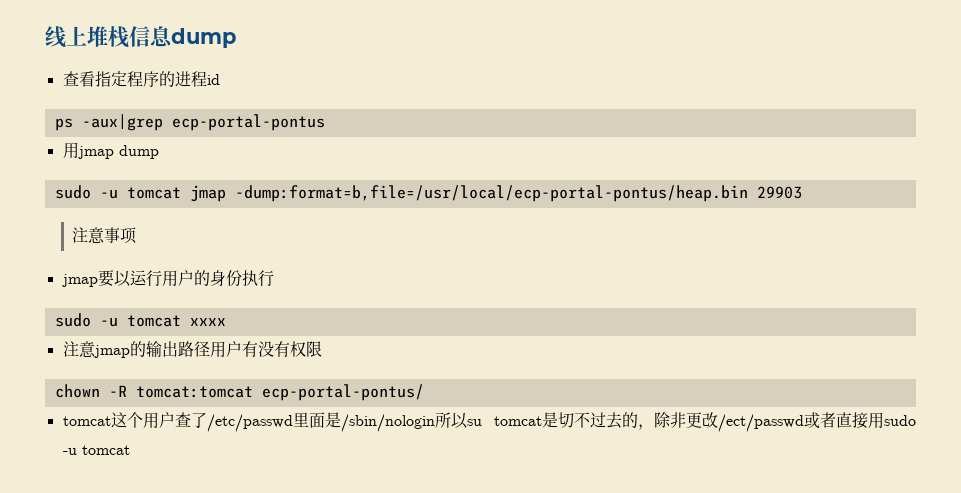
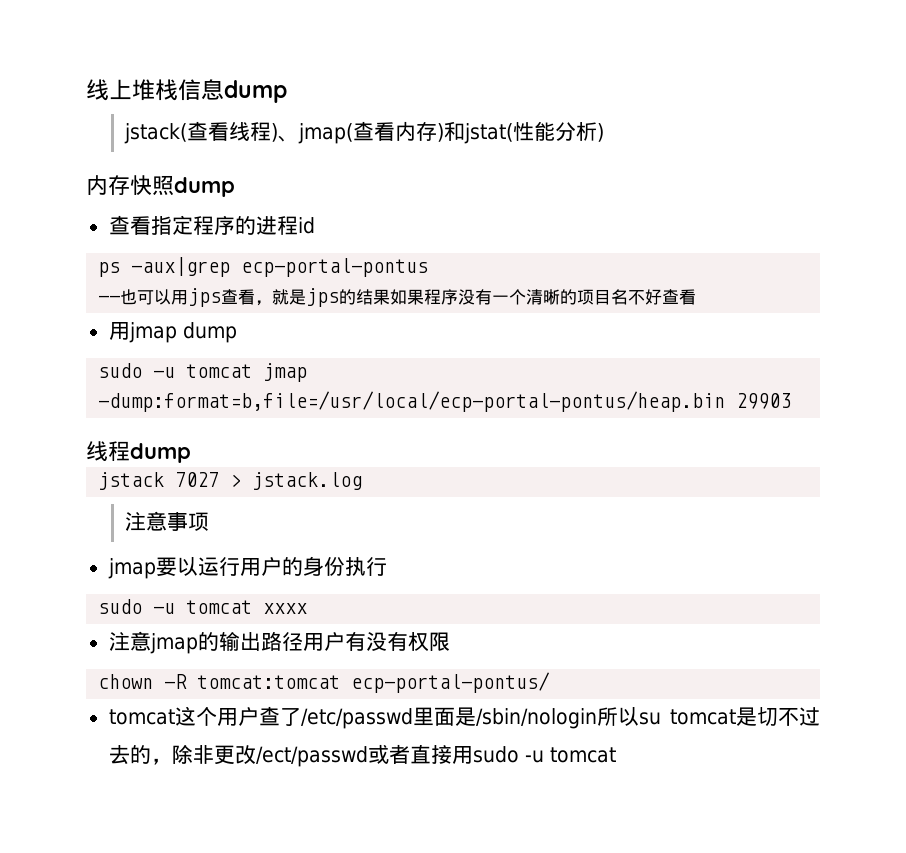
(236, 38) none -> [124,121,605,144] [86,175,235,197] // jstack(查看线程)、jmap(查看内存)和jstat(性能分析) // 内存快照dump
(325, 122) none -> [98,288,697,307] // --也可以用jps查看，就是jps的结果如果程序没有一个清晰的项目名不好查看
(802, 192) none -> [86,441,191,463] [98,472,363,490] // 线程dump // jstack 7027 > jstack.log

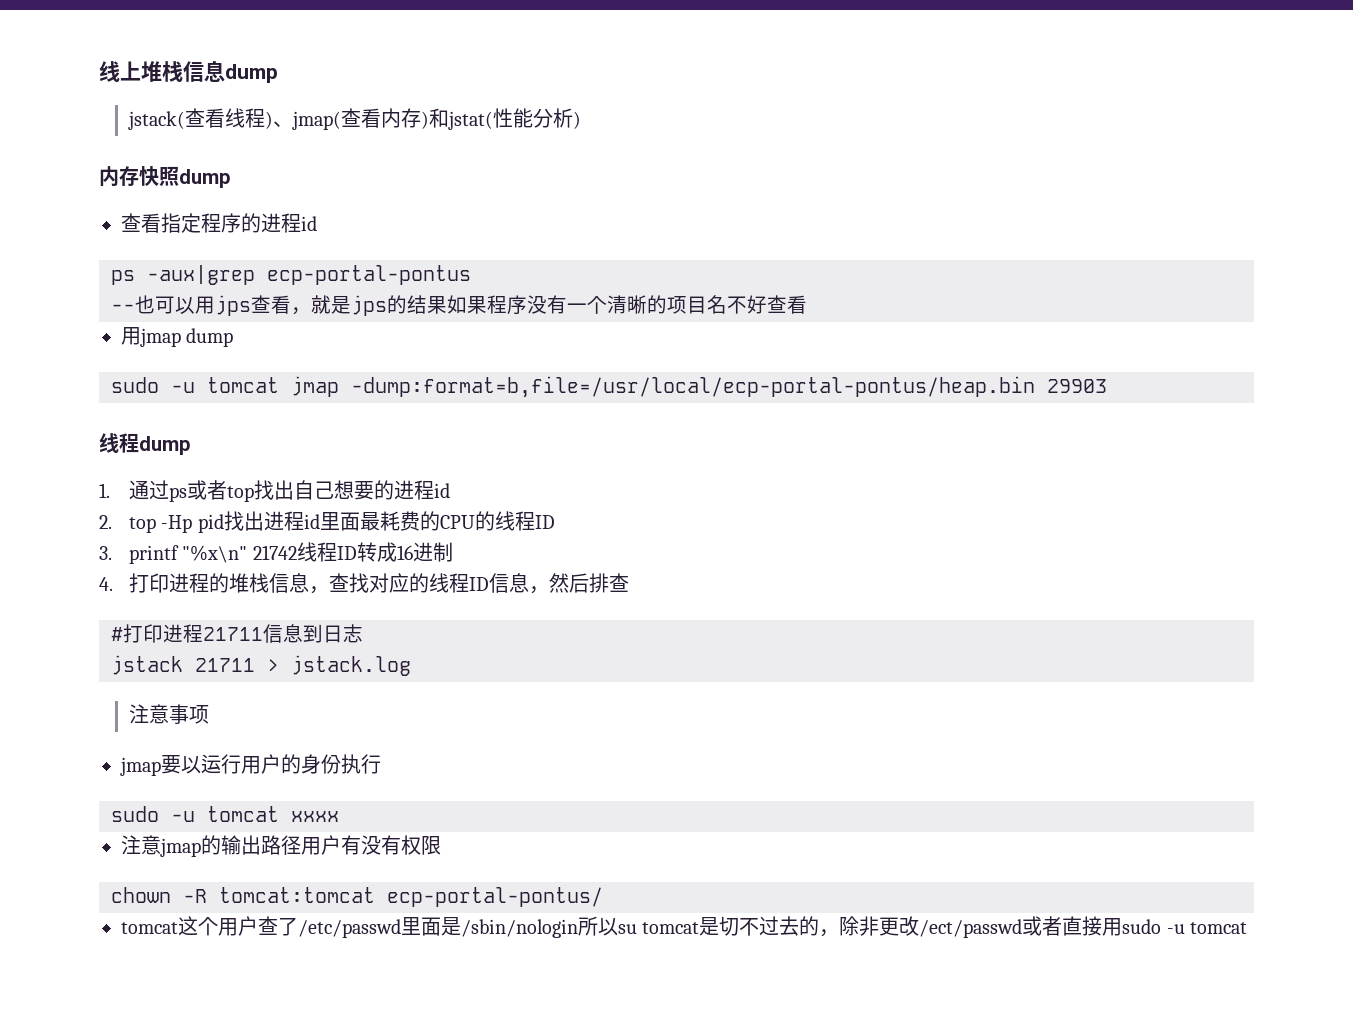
(191, 453) none -> [99,480,450,502] [99,511,555,533] [99,542,453,564] [99,573,629,594] [111,624,363,643] // 1.通过ps或者top找出自己想要的进程id // 2. top -Hp pid找出进程id里面最耗费的CPU的线程ID // 3. printf "%x\n" 21742线程ID转成16进制 // 4.打印进程的堆栈信息，查找对应的线程ID信息，然后排查 // #打印进程21711信息到日志
[175,472,220,487] 7027 -> [195,658,255,672] 21711

